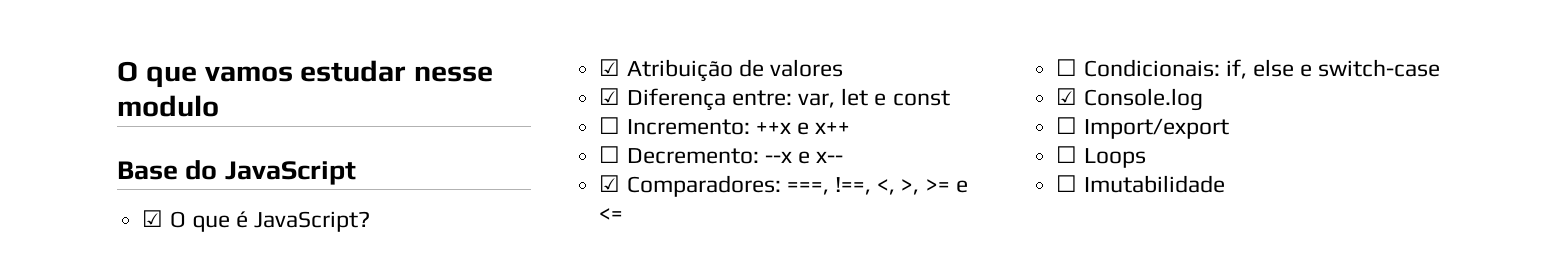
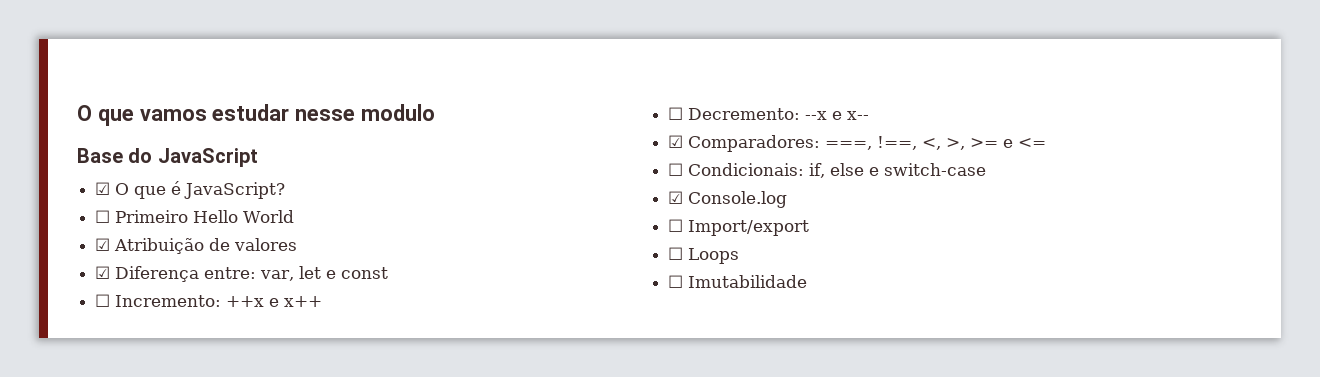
(371, 221) none -> [95,210,295,223] // ☐ Primeiro Hello World

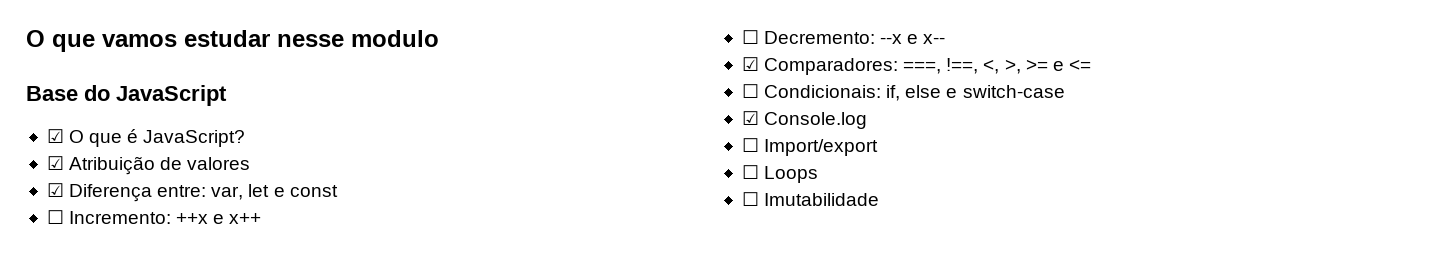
[95,210,295,223] // ☐ Primeiro Hello World -> (246, 138) none

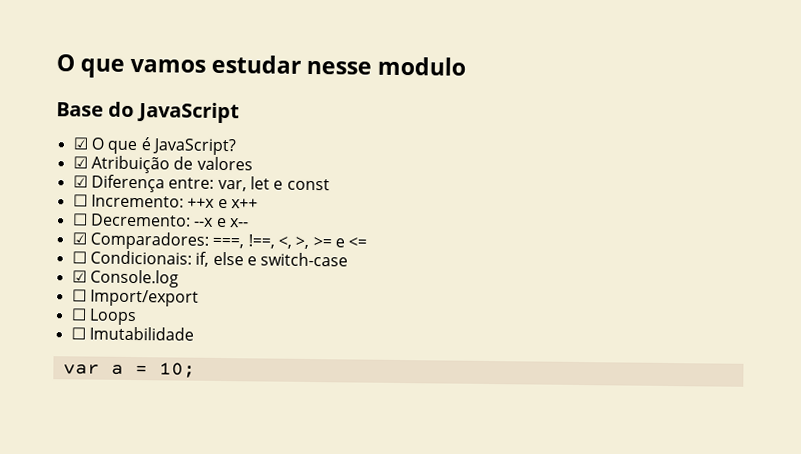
(880, 199) none -> [62,362,196,378] // var a = 10;

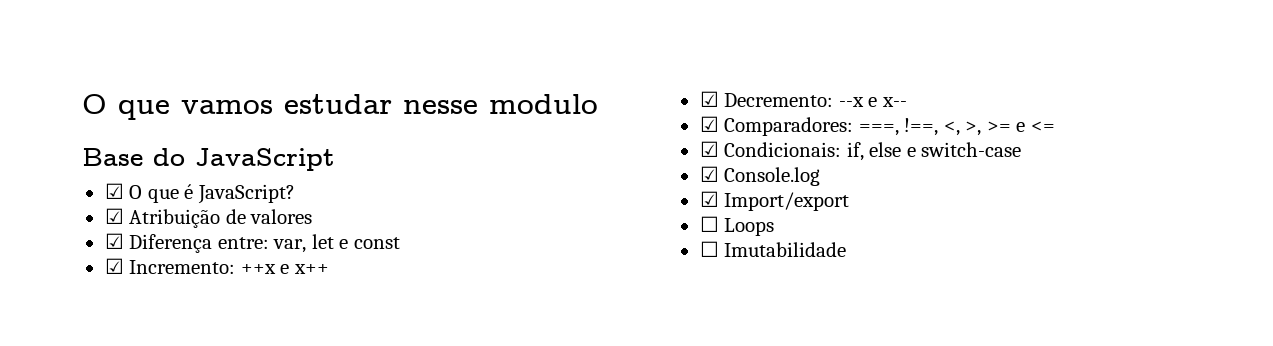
[72,194,88,207] ☐ -> [104,258,124,274] ☑
[71,213,88,226] ☐ -> [699,91,719,107] ☑
[71,251,87,264] ☐ -> [699,141,719,157] ☑
[71,289,87,302] ☐ -> [699,191,719,207] ☑
[62,362,196,378] // var a = 10; -> (847, 249) none

